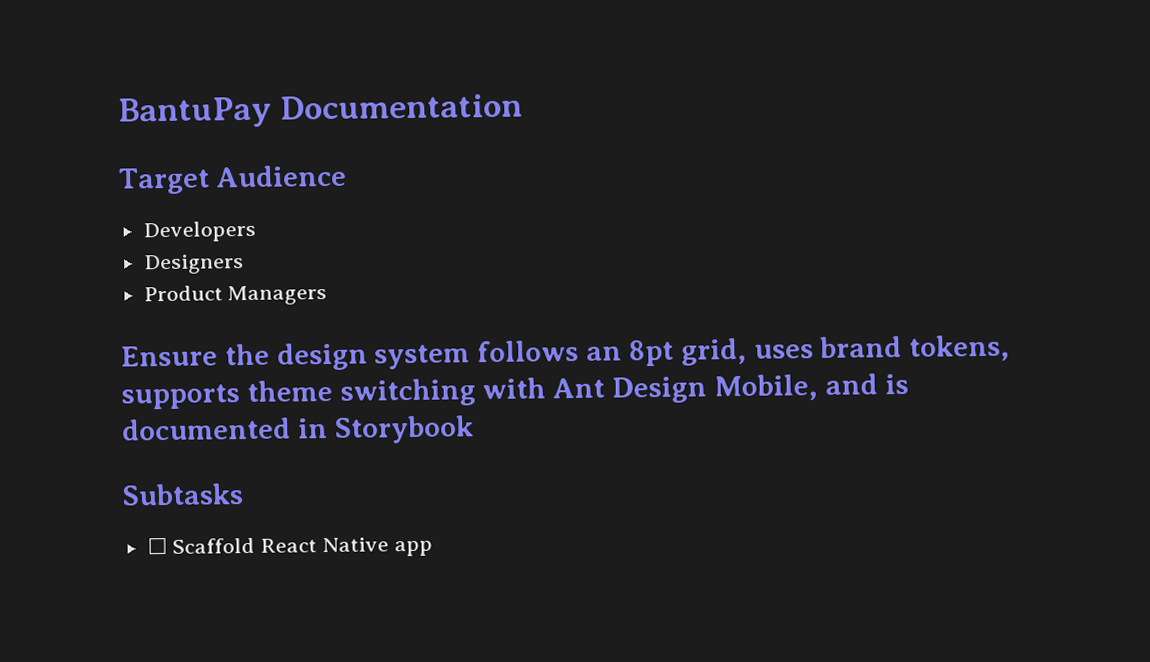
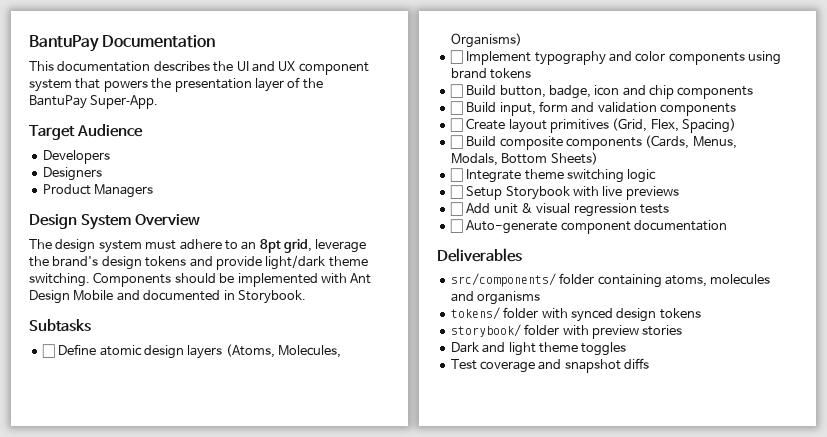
(524, 106) none -> [29,61,369,75] [29,77,323,92] [29,95,159,109] // This documentation describes the UI and UX component system that powers the presentation layer of the BantuPay Super‑App.
[121,334,1011,371] [121,373,909,410] Ensure the design system follows an 8pt grid, uses brand tokens, supports theme switching with Ant Design Mobile, and is -> [29,214,200,230] [29,239,367,253] [29,255,368,270] [29,272,372,287] [29,290,140,304] Design System Overview // The design system must adhere to an 8pt grid, leverage the brand's design tokens and provide light/dark theme switching. Components should be implemented with Ant Design Mobile and
[334,415,474,444] Storybook -> [237,290,306,304] Storybook.
[172,537,433,557] Scaffold React Native app -> [58,344,341,359] [450,33,522,48] [449,50,781,65] [450,68,532,79] [449,84,754,99] [449,101,736,116] [449,118,736,133] [449,135,737,150] [450,152,598,166] [449,168,657,183] [449,185,679,200] [449,202,669,217] [449,219,727,234] [437,248,522,262] [450,273,771,288] [450,291,541,305] [450,307,701,322] [450,324,683,339] [450,342,627,356] [450,358,650,373] Define atomic design layers (Atoms, Molecules, Organisms) // ☐ Implement typography and color components using brand tokens // ☐ Build button, badge, icon and chip components // ☐ Build input, form and validation components // ☐ Create layout primitives (Grid, Flex, Spacing) // ☐ Build composite components (Cards, Menus, Modals, Bottom Sheets) // ☐ Integrate theme switching logic // ☐ Setup Storybook with live previews // ☐ Add unit & visual regression tests // ☐ Auto-generate component documentation // Deliverables // src/components/ folder containing atoms, molecules and organisms // tokens/ folder with synced design tokens // storybook/ folder with preview stories // Dark and light theme toggles // Test coverage and snapshot diffs

